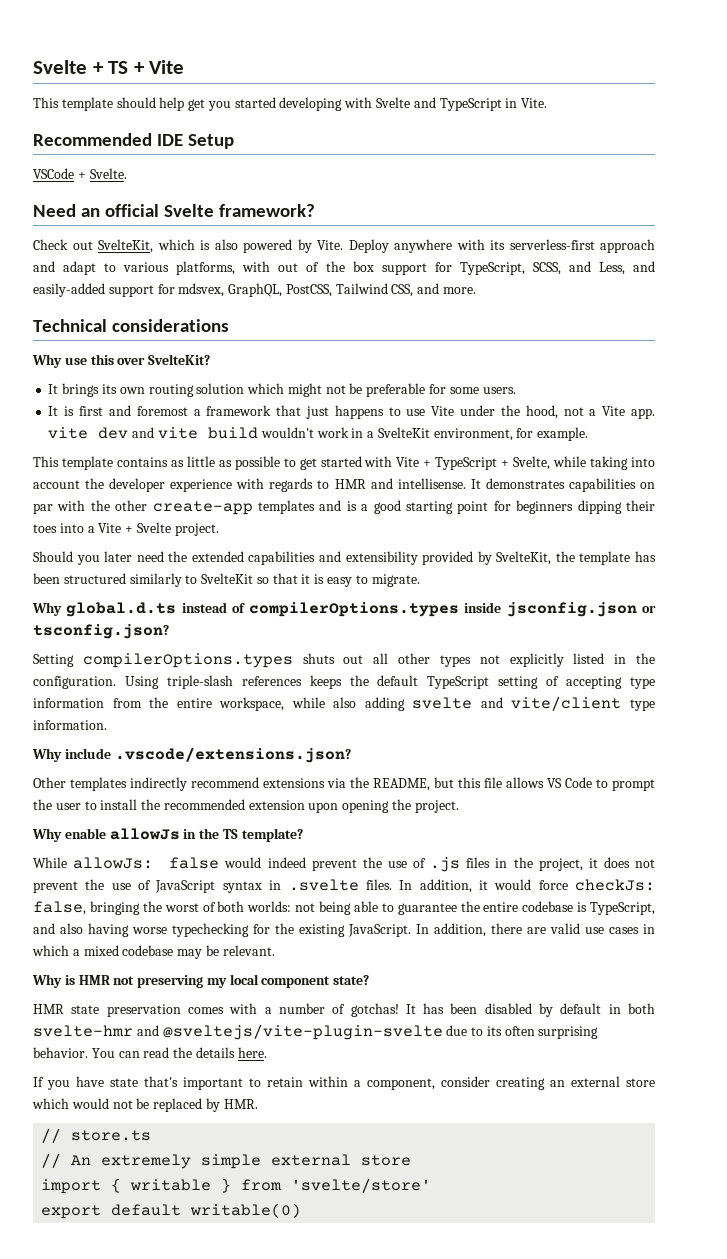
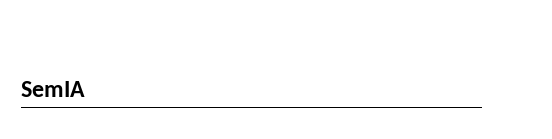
[33,60,185,74] [33,97,548,111] [33,133,234,149] [33,168,127,179] [33,204,315,217] [33,239,655,253] [33,261,655,275] [33,283,477,297] [33,319,229,332] [32,354,211,368] [48,383,516,397] [48,405,655,419] [48,427,589,441] [33,456,656,470] [33,478,656,492] [33,500,655,515] [33,522,219,536] [33,551,656,565] [33,573,420,587] [32,602,656,617] [33,624,169,639] [33,653,656,668] [33,675,655,689] [33,696,655,711] [33,720,107,730] [32,747,351,763] [33,777,655,791] [33,799,459,813] [32,828,303,842] [33,857,655,872] [33,879,655,893] [33,901,655,915] [33,923,655,937] [32,945,275,959] [32,974,370,988] [33,1003,655,1017] [33,1024,599,1040] [33,1047,267,1058] [33,1076,655,1090] [32,1098,258,1112] [41,1128,152,1143] [41,1153,412,1169] [41,1178,432,1194] [41,1203,302,1219] Svelte + TS + Vite // This template should help get you started developing with Svelte and TypeScript in Vite. // Recommended IDE Setup // VSCode + Svelte. // Need an official Svelte framework? // Check out SvelteKit, which is also powered by Vite. Deploy anywhere with its serverless-first approach and adapt to various platforms, with out of the box support for TypeScript, SCSS, and Less, and easily-added support for mdsvex, GraphQL, PostCSS, Tailwind CSS, and more. // Technical considerations // Why use this over SvelteKit? // It brings its own routing solution which might not be preferable for some users. // It is first and foremost a framework that just happens to use Vite under the hood, not a Vite app. vite dev and vite build wouldn't work in a SvelteKit environment, for example. // This template contains as little as possible to get started with Vite + TypeScript + Svelte, while taking into account the developer experience with regards to HMR and intellisense. It demonstrates capabilities on par with the other create-app templates and is a good starting point for beginners dipping their toes into a Vite + Svelte project. // Should you later need the extended capabilities and extensibility provided by SvelteKit, the template has been structured similarly to SvelteKit so that it is easy to migrate. // Why global.d.ts instead of compilerOptions.types inside jsconfig.json or tsconfig.json? // Setting compilerOptions.types shuts out all other types not explicitly listed in the configuration. Using triple-slash references keeps the default TypeScript setting of accepting type information from the entire workspace, while also adding svelte and vite/client type information. // Why include .vscode/extensions.json? // Other templates indirectly recommend extensions via the README, but this file allows VS Code to prompt the user to install the recommended extension upon opening the project. // Why enable allowJs in the TS template? // While allowJs: false would indeed prevent the use of .js files in the project, it does not prevent the use of JavaScript syntax in .svelte files. In addition, it would force checkJs: false, bringing the worst of both worlds: not being able to guarantee the entire codebase is TypeScript, and also having worse typechecking for the existing JavaScript. In addition, there are valid use cases in which a mixed codebase may be relevant. // Why is HMR not preserving my local component state? // HMR state preservation comes with a number of gotchas! It has been disabled by default in both svelte-hmr and @sveltejs/vite-plugin-svelte due to its often surprising behavior. You can read the details here. // If you have state that's important to retain within a component, consider creating an external store which would not be replaced by HMR. // // store.ts // // An extremely simple external store // import { writable } from 'svelte/store' // export default writable(0) -> [21,81,85,97] SemIA

